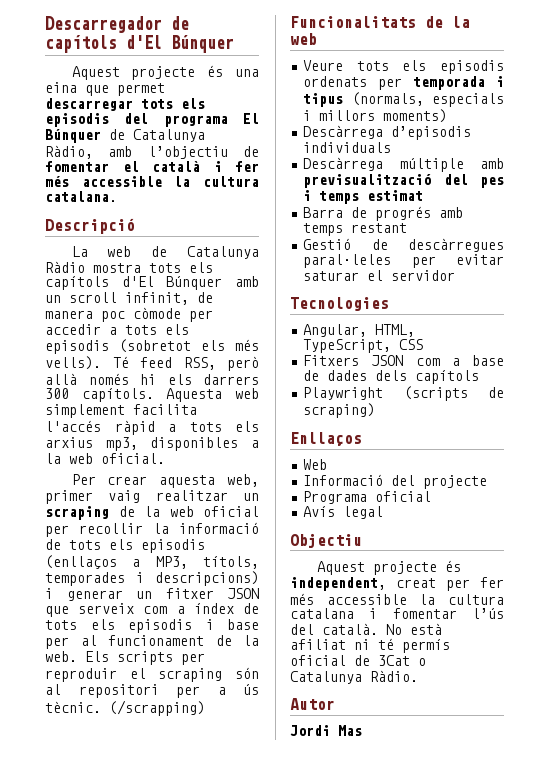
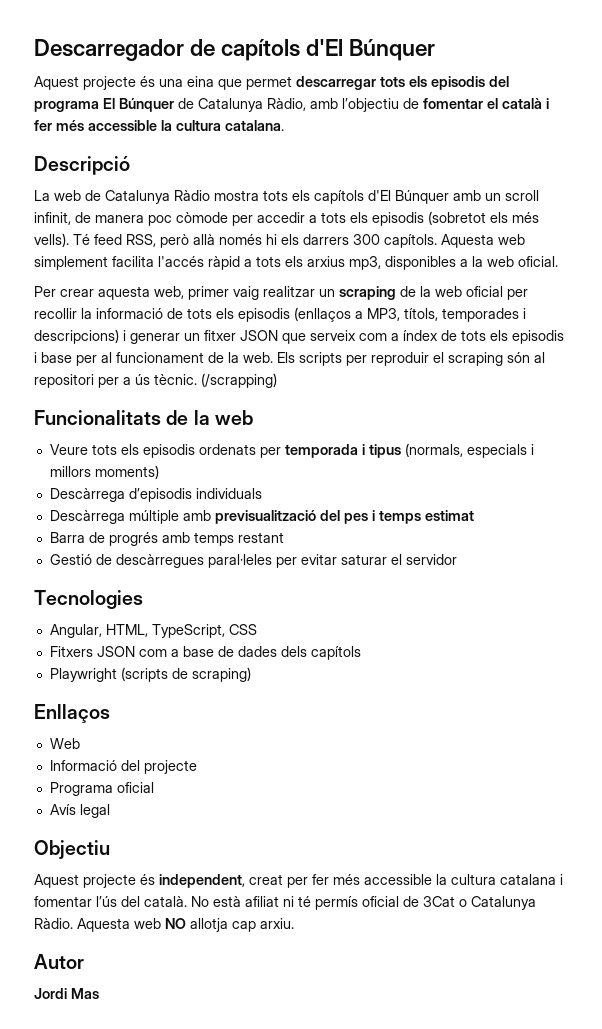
(418, 676) none -> [77,918,294,932] Aquesta web NO allotja cap arxiu.

